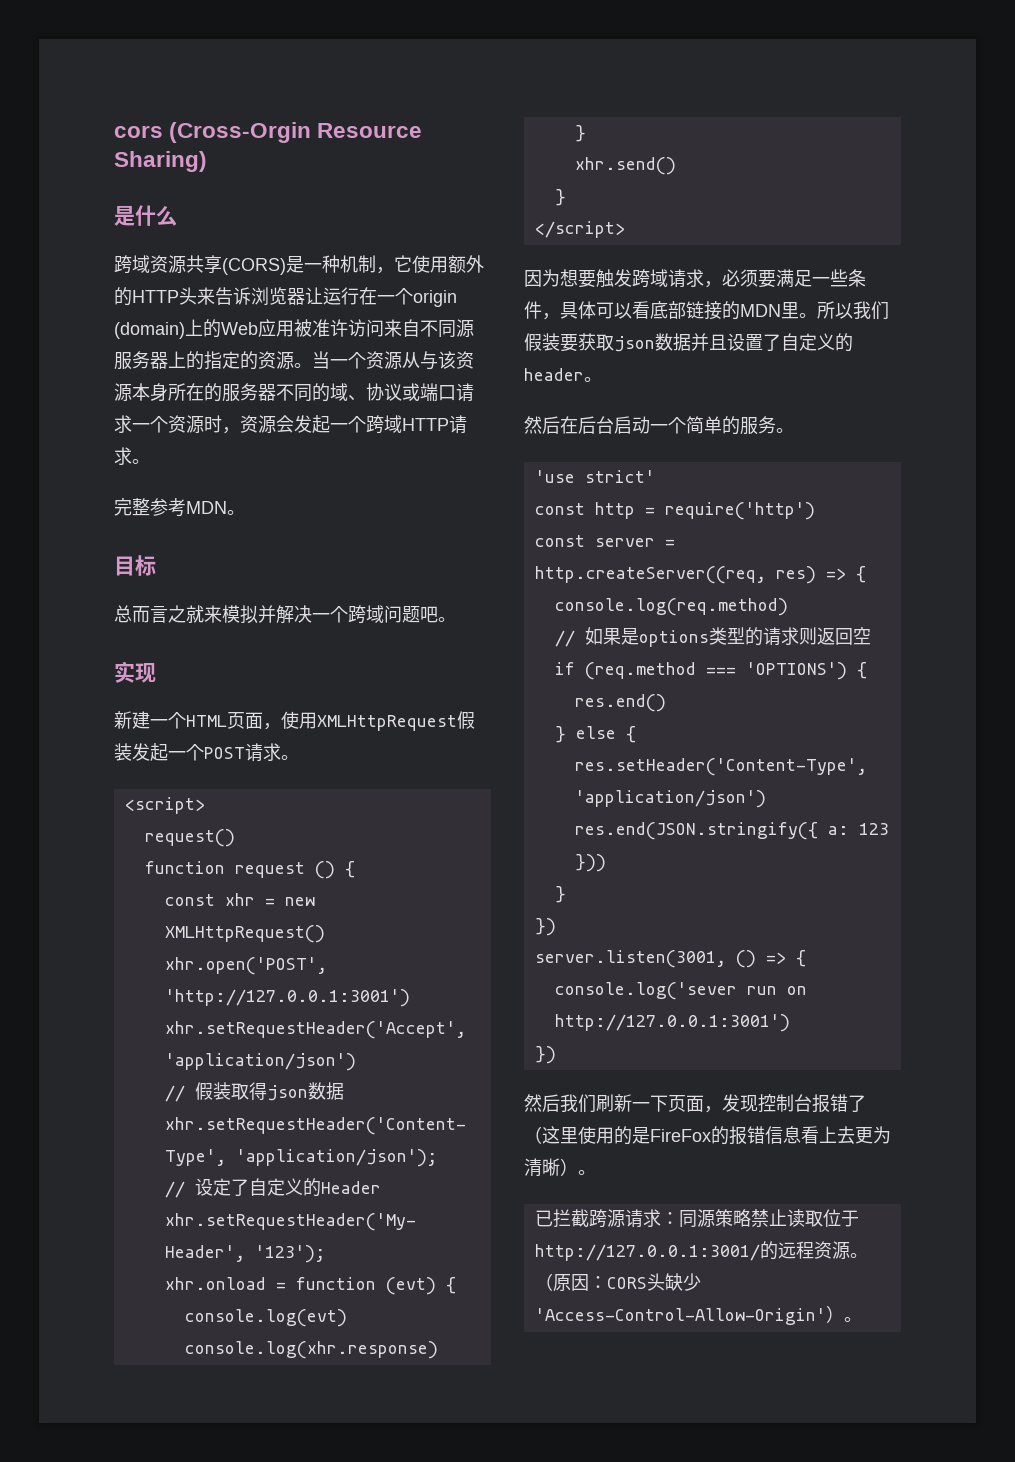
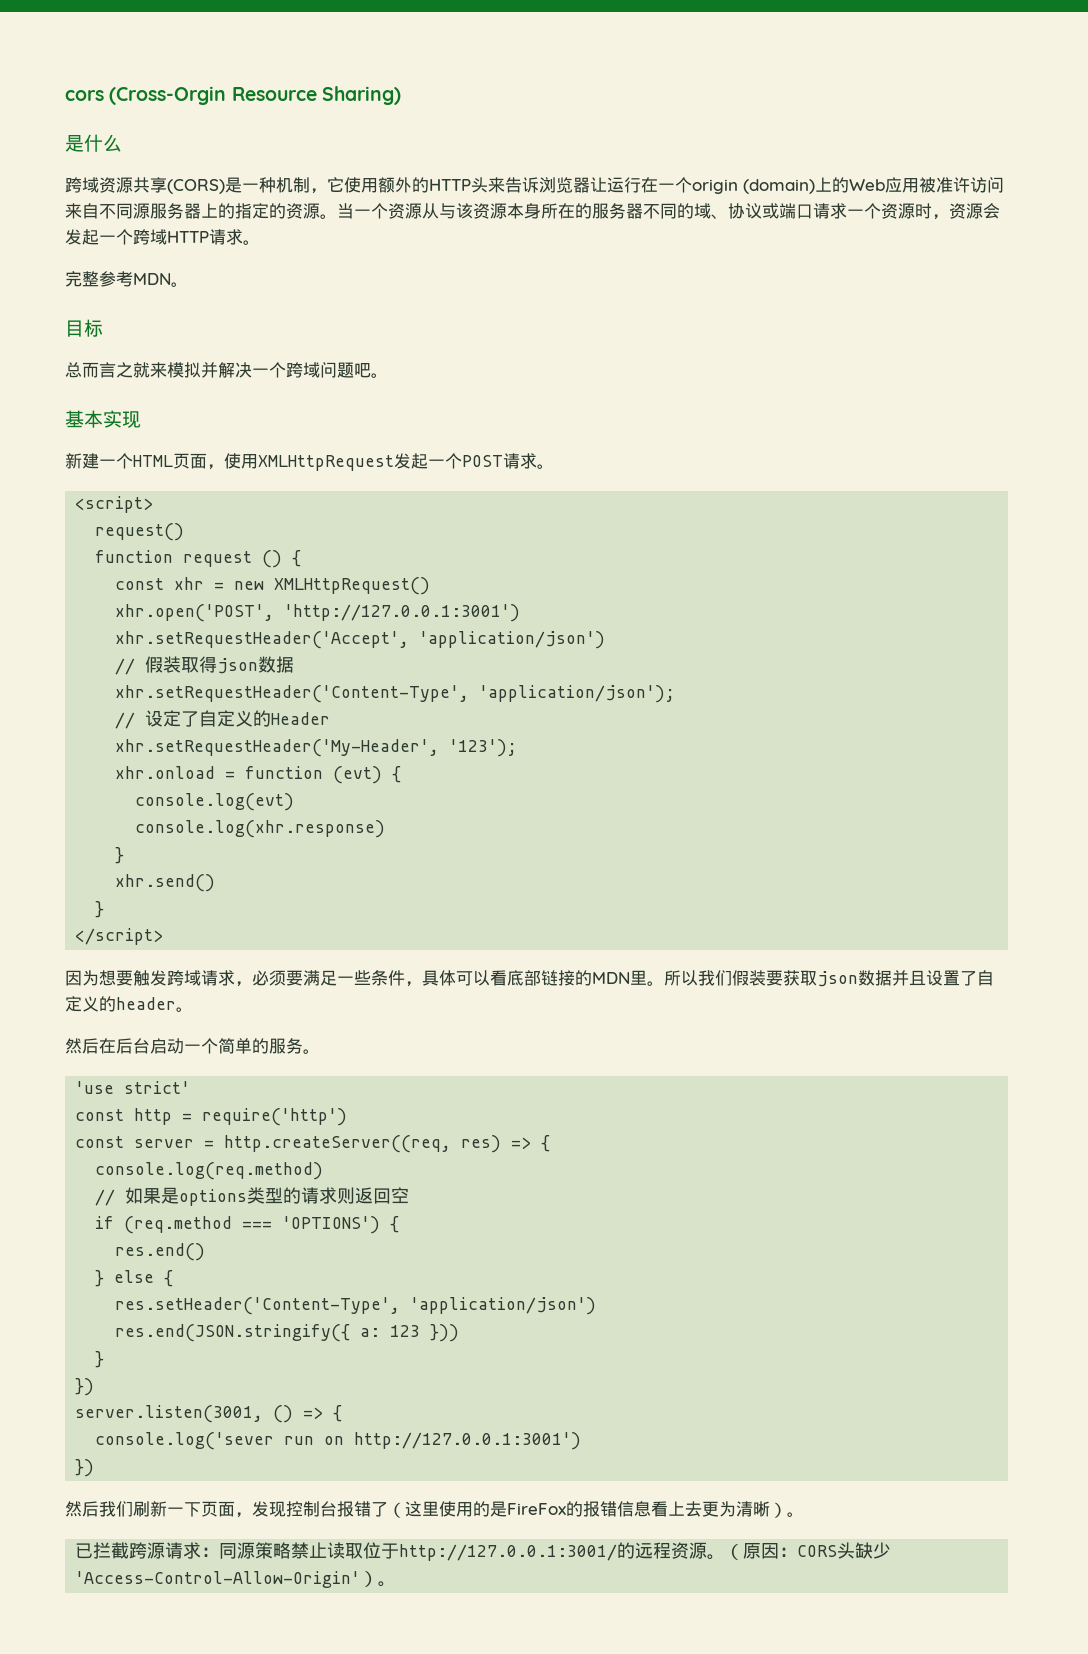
(456, 619) none -> [65,410,103,428] 基本
[457,711,475,729] [114,743,132,761] 假装 -> (394, 463) none

